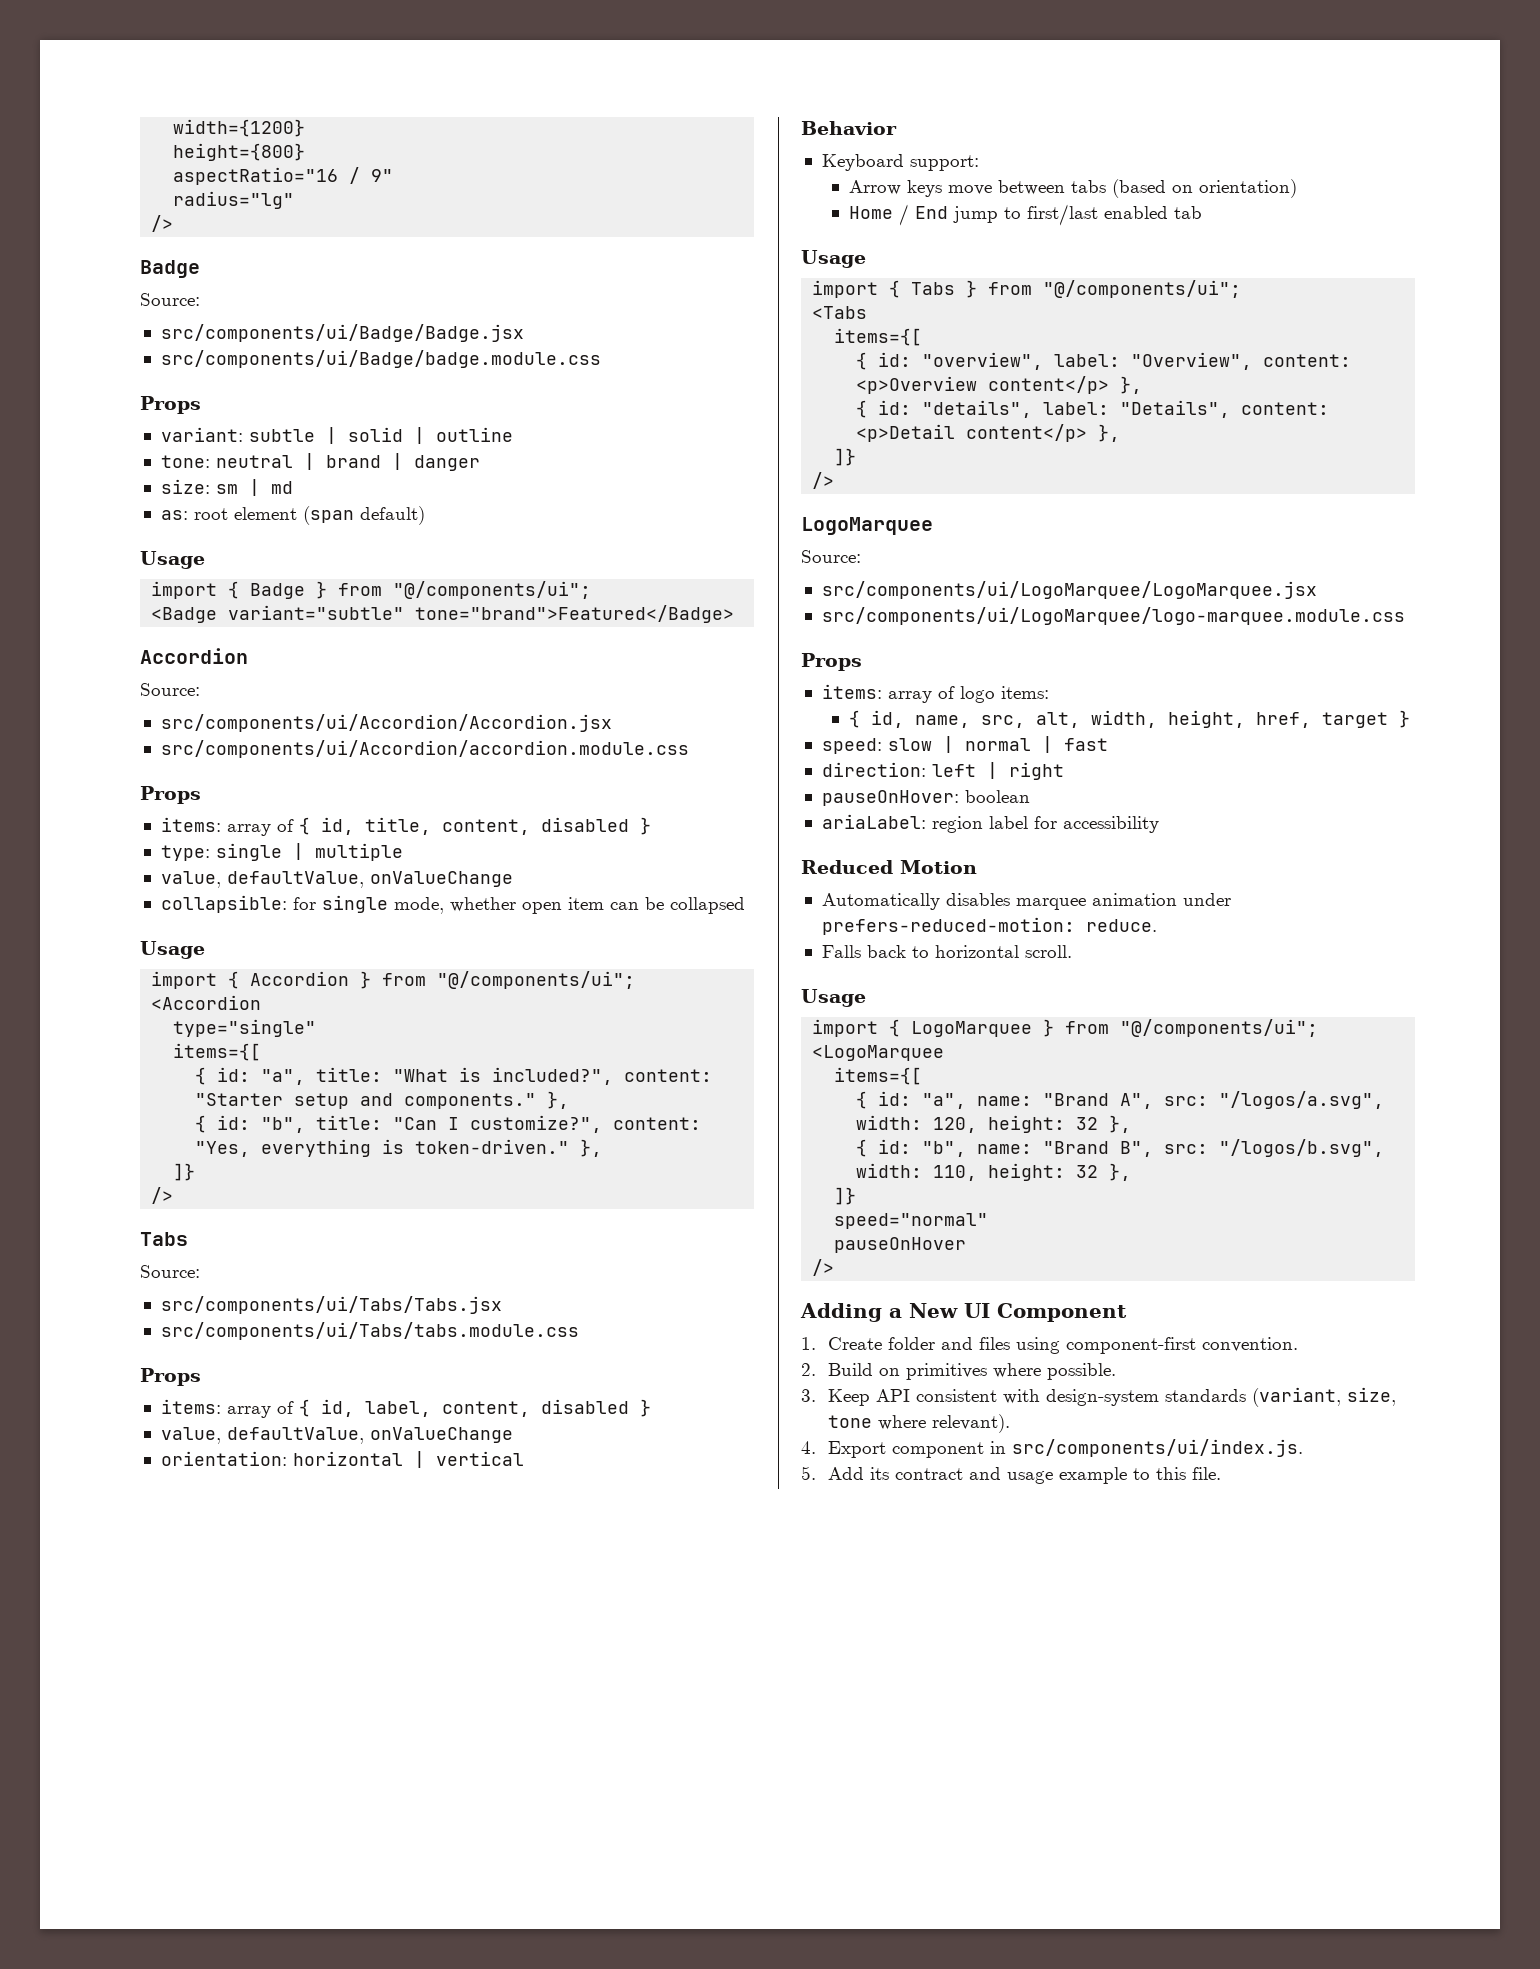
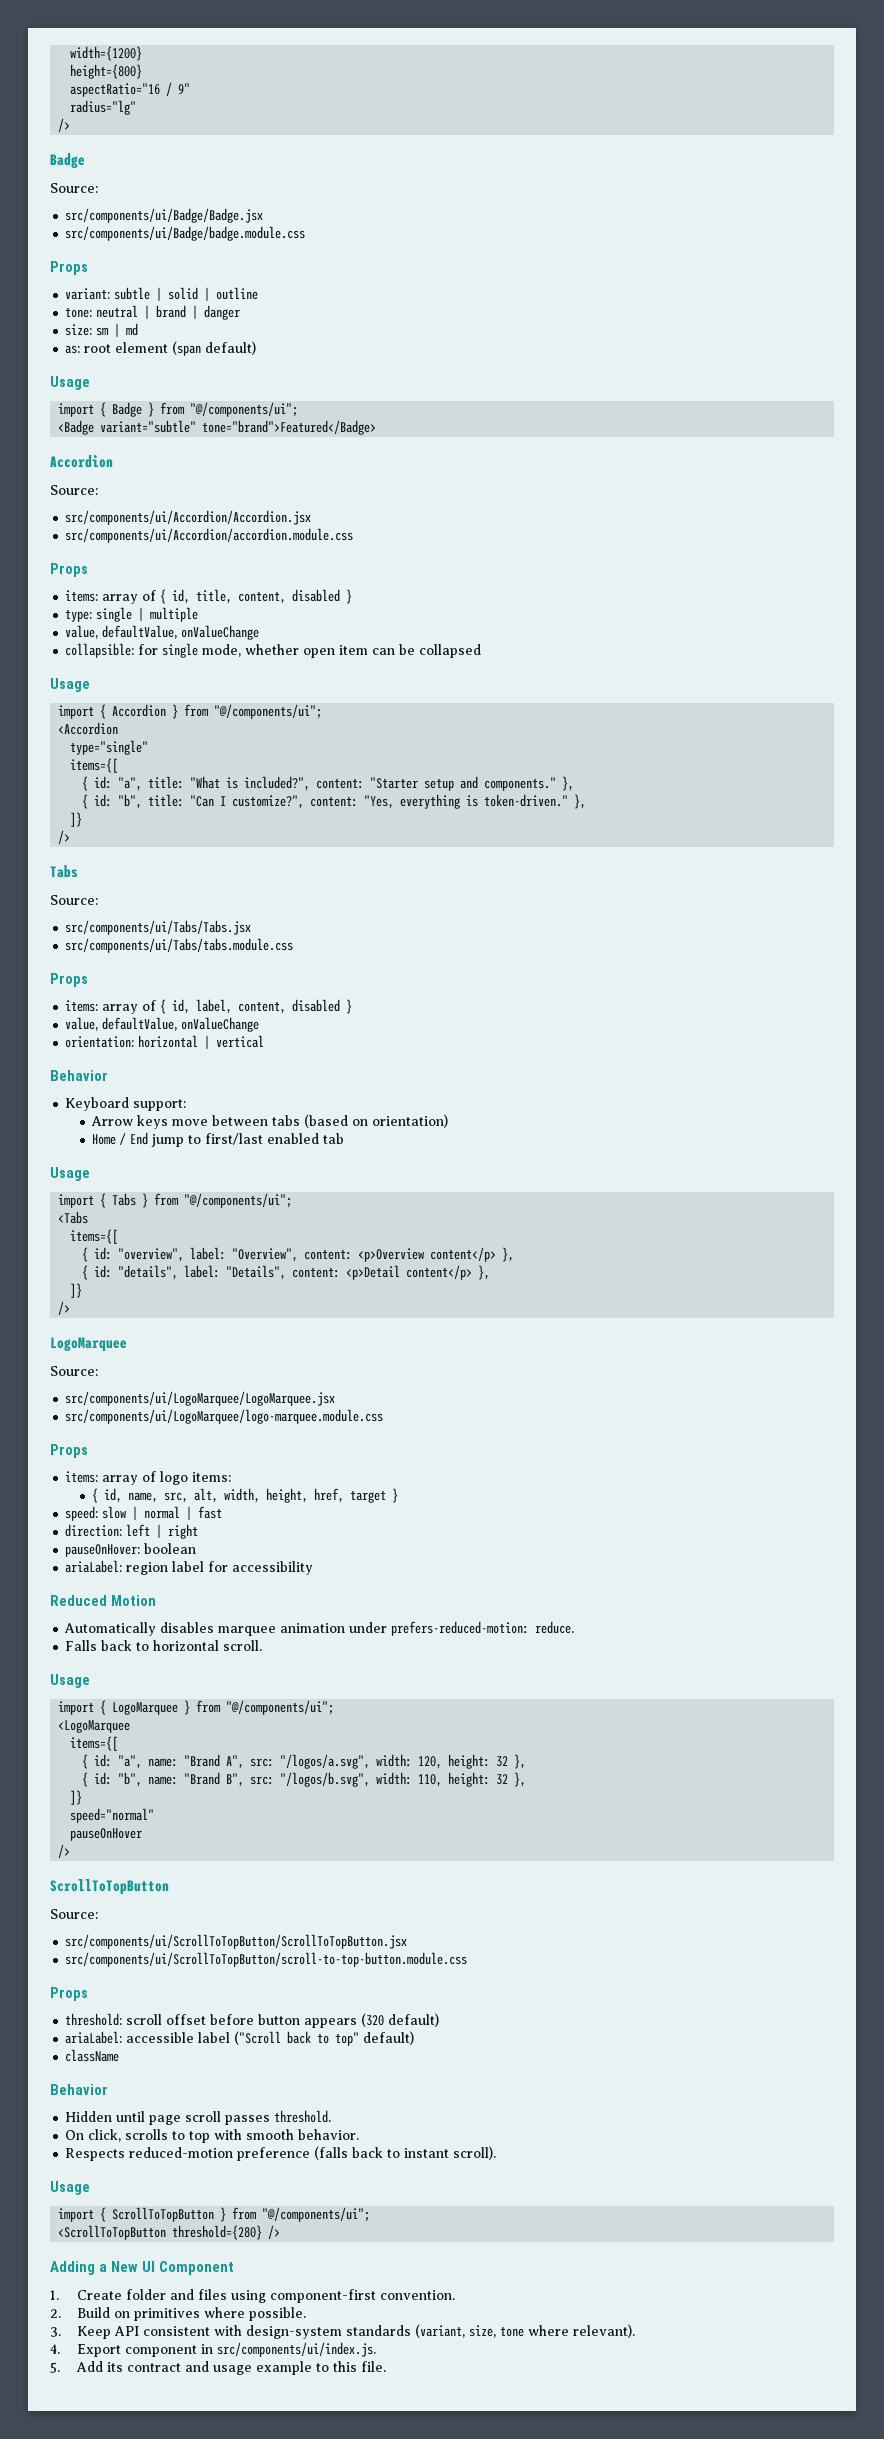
(835, 1267) none -> [50,1879,169,1895] [50,1909,98,1919] [65,1934,408,1949] [65,1952,468,1967] [50,1987,88,2001] [65,2013,440,2028] [65,2031,415,2046] [65,2049,120,2062] [50,2084,108,2095] [65,2110,332,2125] [65,2129,360,2143] [65,2146,497,2161] [50,2181,90,2195] [58,2207,371,2222] [58,2225,281,2240] // ScrollToTopButton // Source: // src/components/ui/ScrollToTopButton/ScrollToTopButton.jsx // src/components/ui/ScrollToTopButton/scroll-to-top-button.module.css // Props // threshold: scroll offset before button appears (320 default) // ariaLabel: accessible label ("Scroll back to top" default) // className // Behavior // Hidden until page scroll passes threshold. // On click, scrolls to top with smooth behavior. // Respects reduced-motion preference (falls back to instant scroll). // Usage // import { ScrollToTopButton } from "@/components/ui"; // <ScrollToTopButton threshold={280} />

